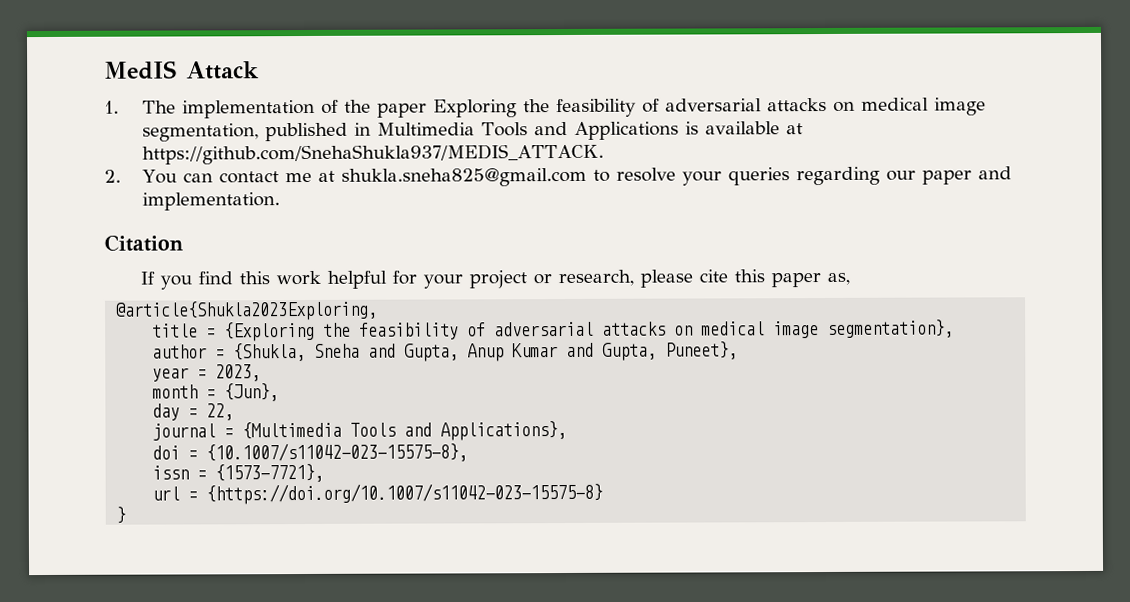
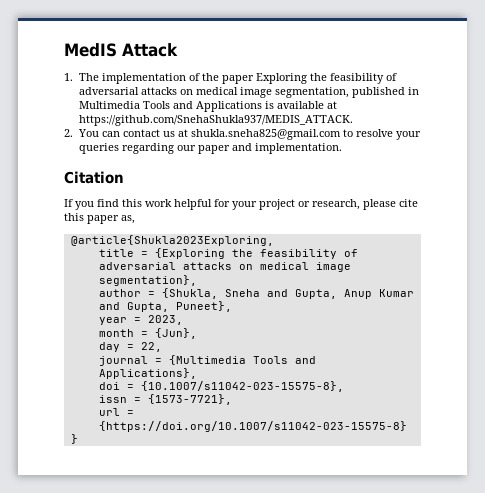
[284,172,312,183] me -> [162,131,175,137] us

